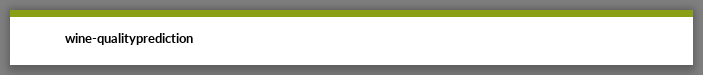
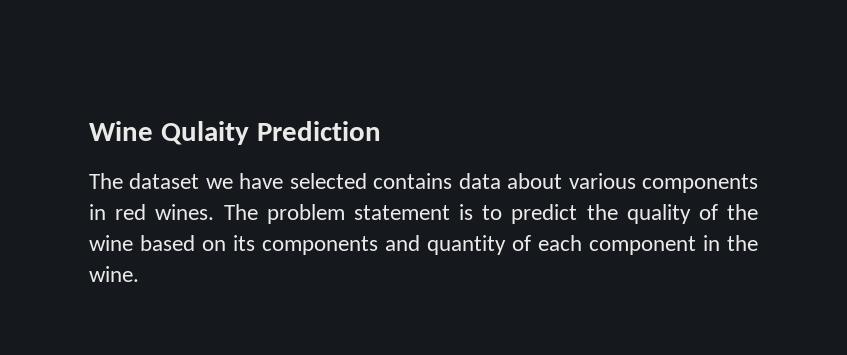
[65,33,193,45] wine-qualityprediction -> [89,121,381,145] [89,173,758,193] [89,204,758,224] [89,235,758,255] [89,266,139,282] Wine Qulaity Prediction // The dataset we have selected contains data about various components in red wines. The problem statement is to predict the quality of the wine based on its components and quantity of each component in the wine.

